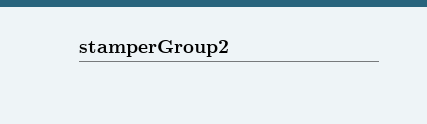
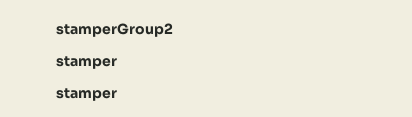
(229, 48) none -> [56,56,117,69] [56,88,117,101] // stamper // stamper

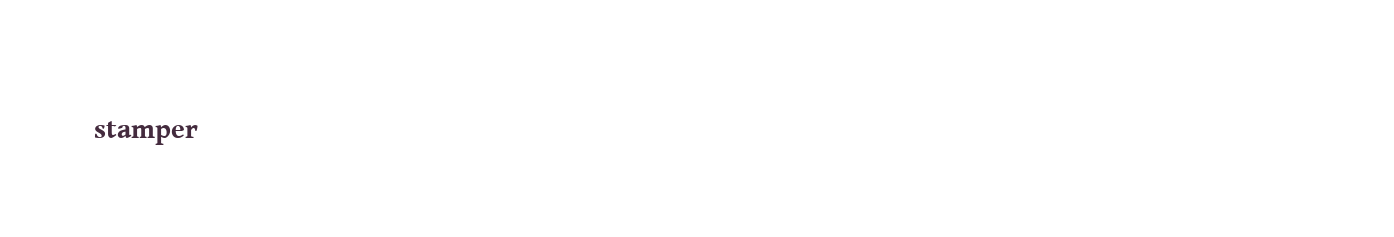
[56,23,173,37] [56,56,117,69] [56,88,117,101] stamperGroup2 // stamper // stamper -> [94,121,198,145] stamper

